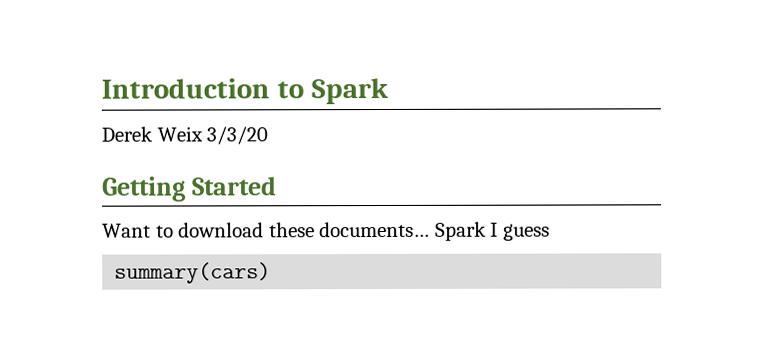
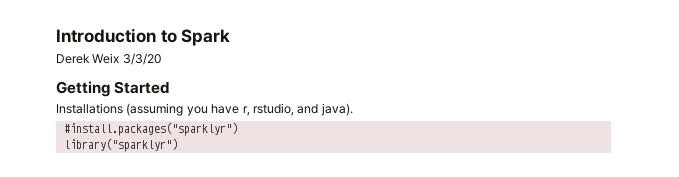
[102,221,550,241] [114,262,272,284] Want to download these documents… Spark I guess // summary(cars) -> [56,103,353,116] [63,122,238,136] [63,138,178,152] Installations (assuming you have r, rstudio, and java). // #install.packages("sparklyr") // library("sparklyr")

